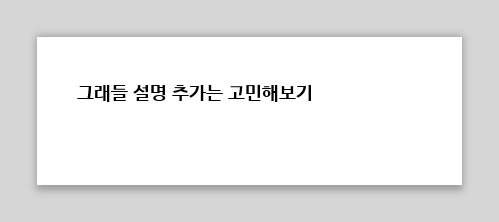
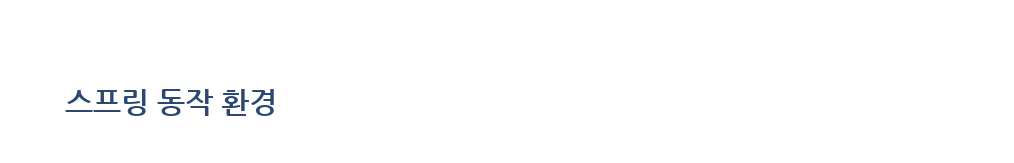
[77,84,313,102] 그래들 설명 추가는 고민해보기 -> [65,89,277,116] 스프링 동작 환경

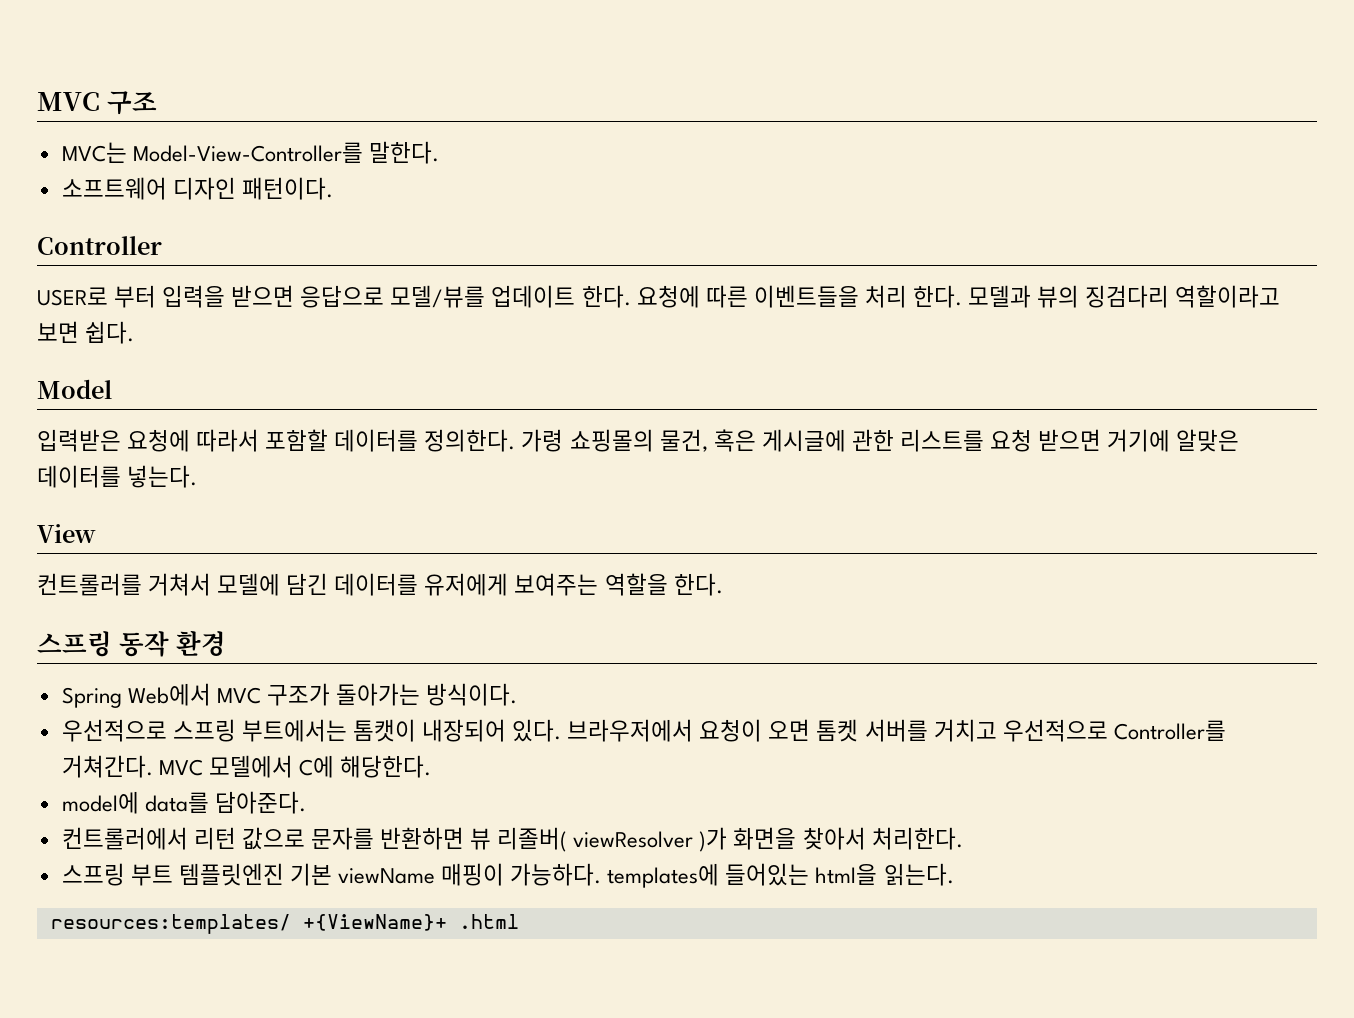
[65,89,277,116] 스프링 동작 환경 -> [37,91,157,115] [61,141,439,164] [61,177,333,200] [37,236,162,255] [37,285,1281,308] [37,321,135,344] [37,379,112,399] [37,429,1240,452] [37,465,198,488] [37,524,96,543] [37,573,723,596] [37,630,226,657] [61,683,518,708] [61,719,1226,742] [61,755,432,778] [61,791,306,814] [61,827,963,852] [61,863,954,888] [50,914,519,934] MVC 구조 // MVC는 Model-View-Controller를 말한다. // 소프트웨어 디자인 패턴이다. // Controller // USER로 부터 입력을 받으면 응답으로 모델/뷰를 업데이트 한다. 요청에 따른 이벤트들을 처리 한다. 모델과 뷰의 징검다리 역할이라고 보면 쉽다. // Model // 입력받은 요청에 따라서 포함할 데이터를 정의한다. 가령 쇼핑몰의 물건, 혹은 게시글에 관한 리스트를 요청 받으면 거기에 알맞은 데이터를 넣는다. // View // 컨트롤러를 거쳐서 모델에 담긴 데이터를 유저에게 보여주는 역할을 한다. // 스프링 동작 환경 // Spring Web에서 MVC 구조가 돌아가는 방식이다. // 우선적으로 스프링 부트에서는 톰캣이 내장되어 있다. 브라우저에서 요청이 오면 톰켓 서버를 거치고 우선적으로 Controller를 거쳐간다. MVC 모델에서 C에 해당한다. // model에 data를 담아준다. // 컨트롤러에서 리턴 값으로 문자를 반환하면 뷰 리졸버( viewResolver )가 화면을 찾아서 처리한다. // 스프링 부트 템플릿엔진 기본 viewName 매핑이 가능하다. templates에 들어있는 html을 읽는다. // resources:templates/ +{ViewName}+ .html

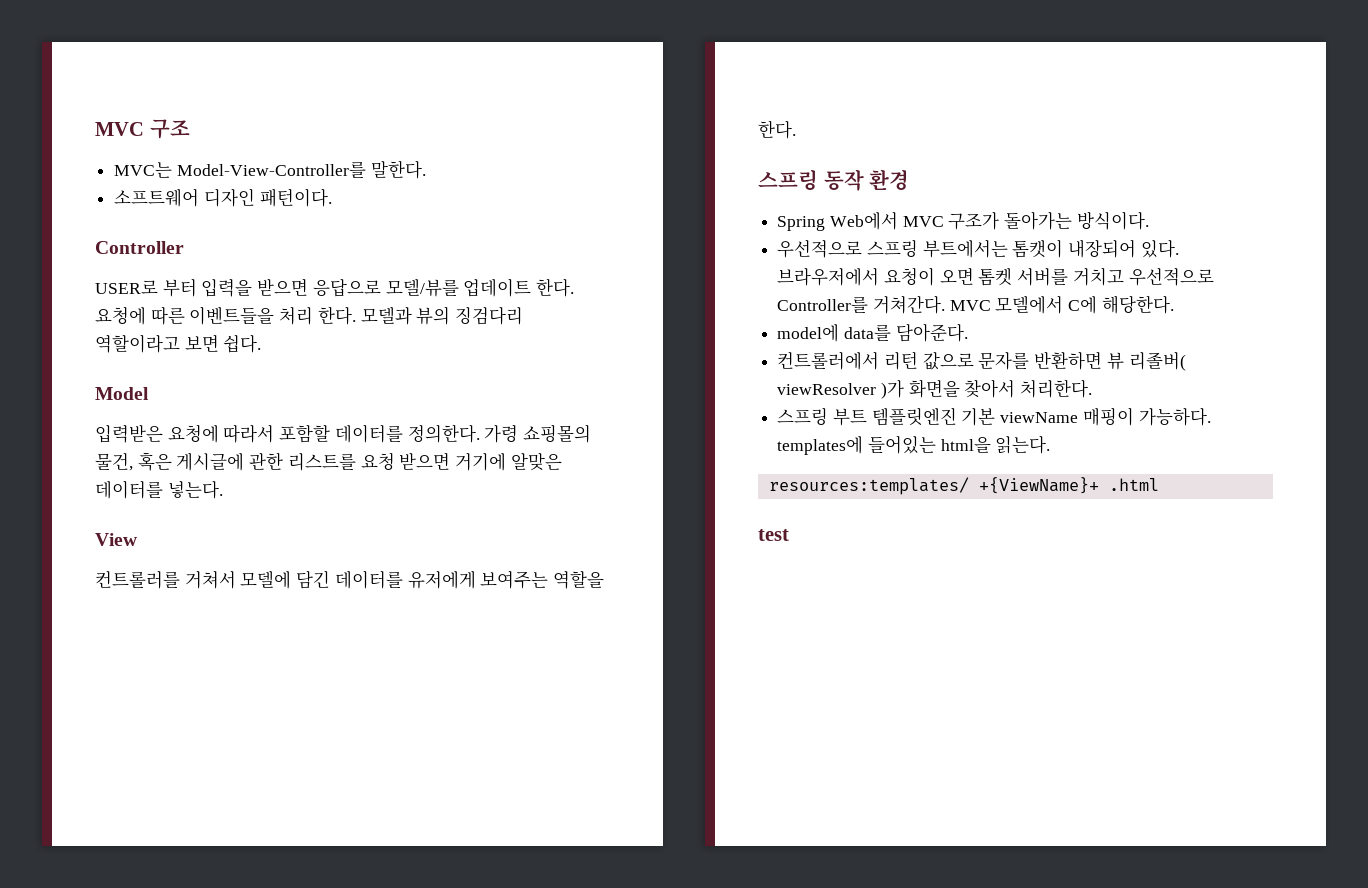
(519, 921) none -> [758,529,789,541] // test

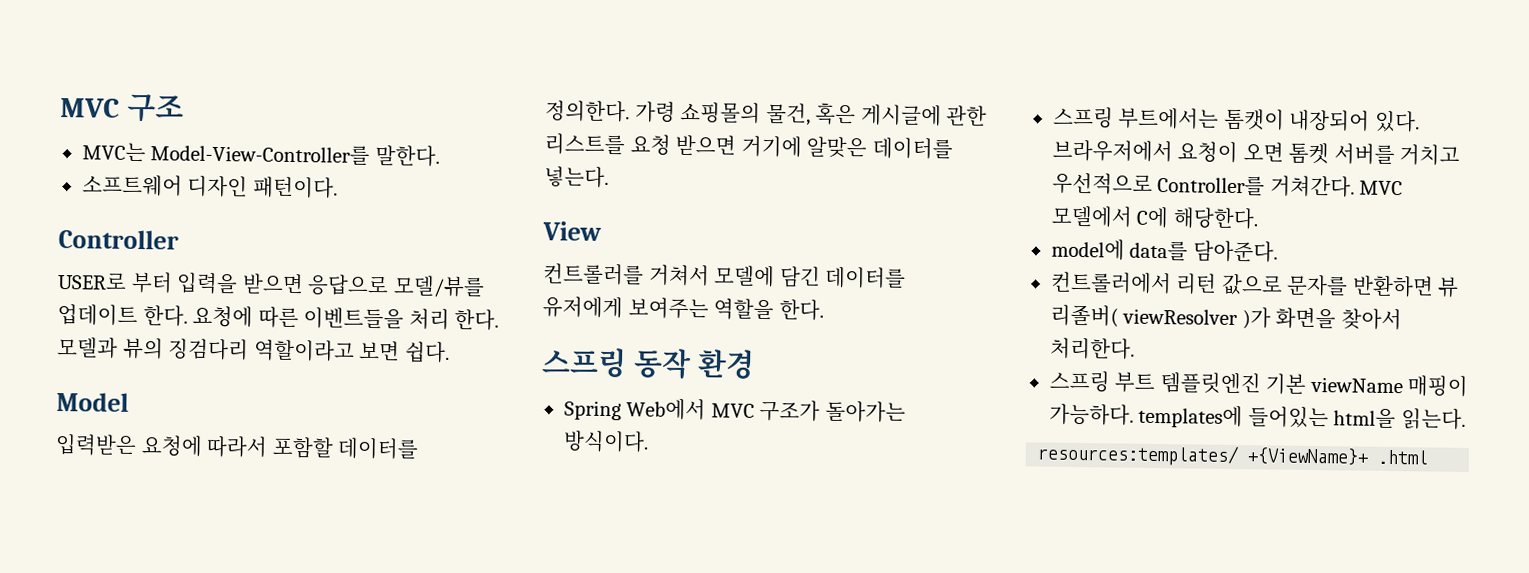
[777,239,863,258] 우선적으로 -> (649, 441) none
[758,529,789,541] // test -> (1429, 457) none

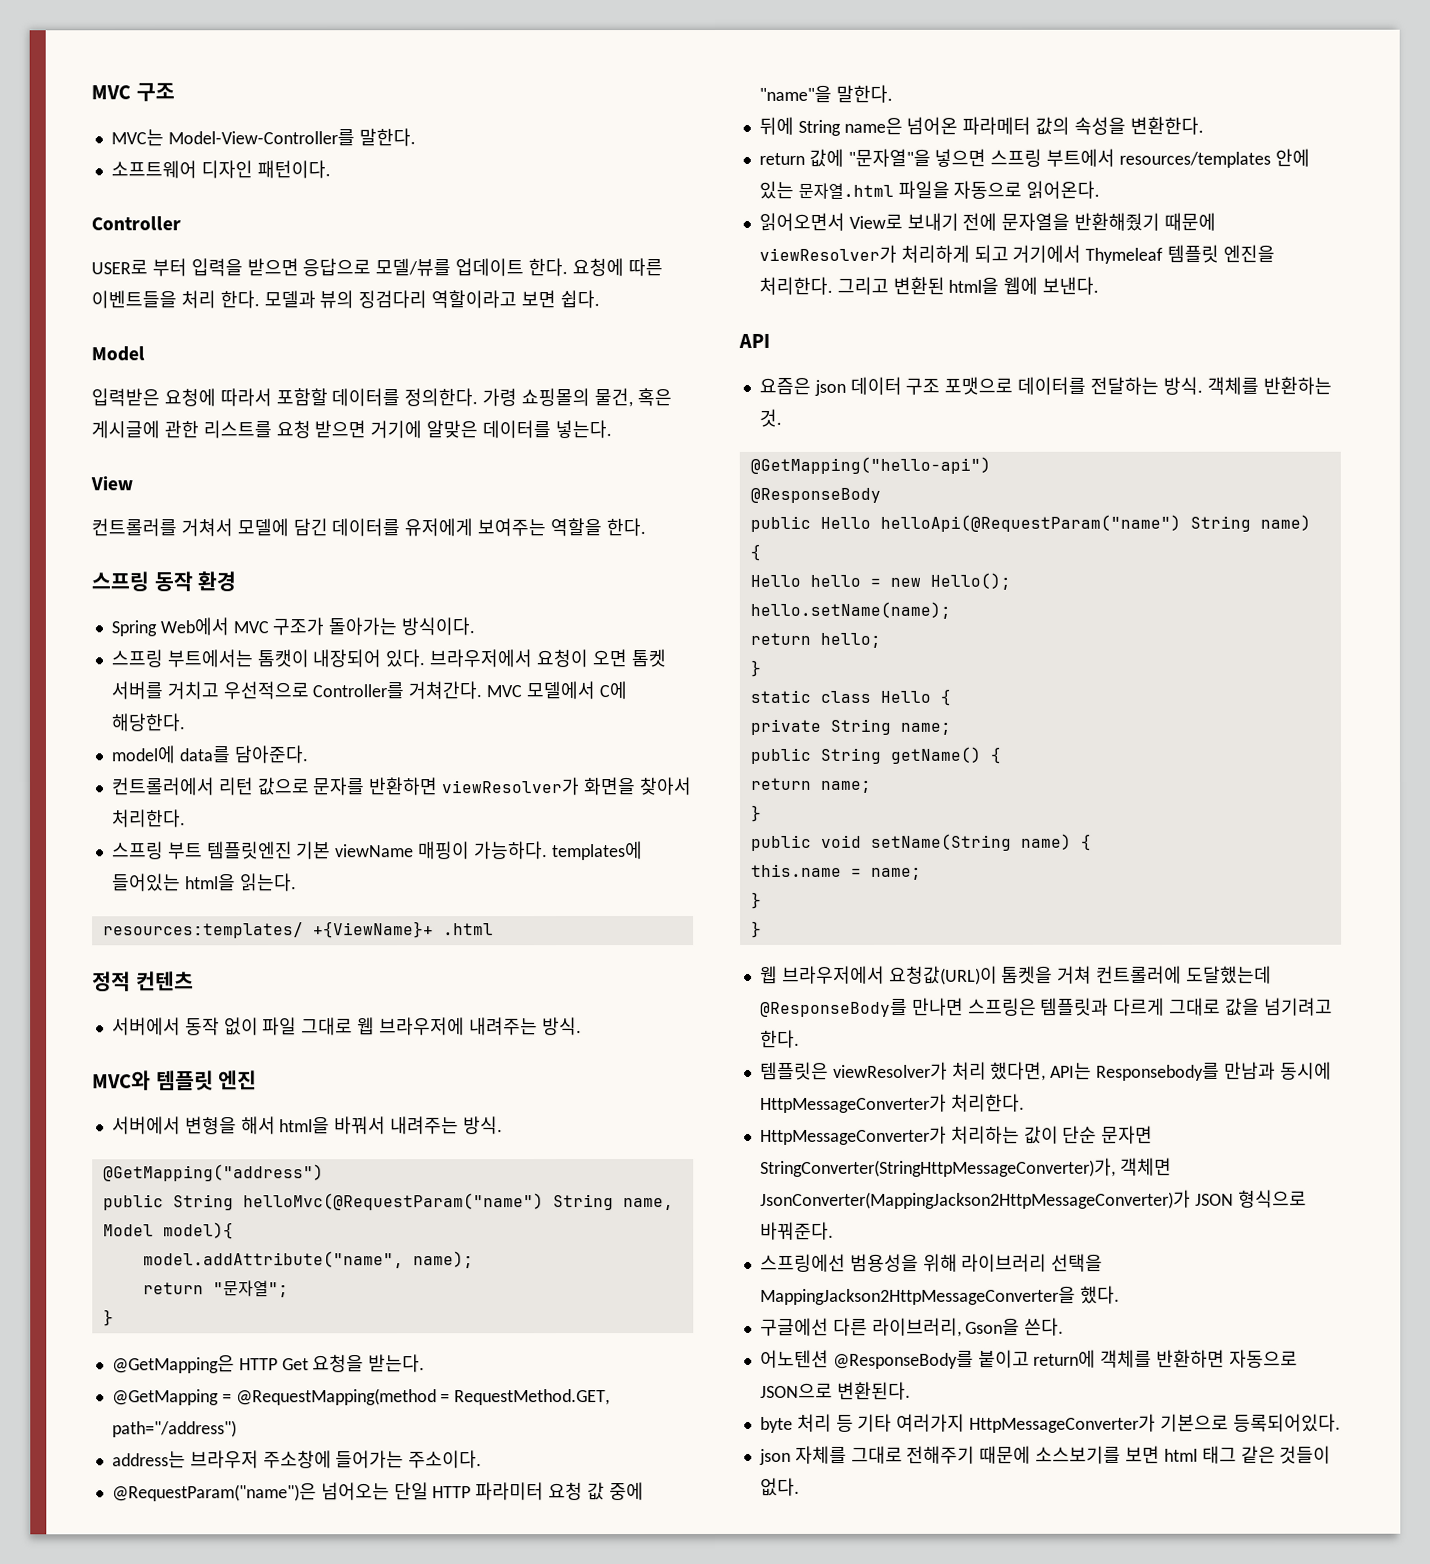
[1437,276,1460,298] [1049,304,1271,330] 뷰 리졸버( viewResolver )가 -> [441,777,581,796] viewResolver가
(1429, 457) none -> [92,971,194,992] [111,1017,582,1036] [92,1070,258,1091] [111,1116,503,1135] [102,1164,324,1182] [102,1193,674,1211] [102,1222,234,1240] [142,1251,474,1269] [142,1280,289,1298] [102,1309,114,1327] [111,1354,426,1374] [111,1388,611,1406] [111,1420,237,1438] [111,1450,483,1469] [111,1482,644,1502] [758,84,893,103] [758,116,1204,136] [758,148,1310,168] [758,180,1101,199] [758,212,1216,231] [758,244,1275,264] [758,276,1100,295] [738,333,770,348] [758,376,1332,396] [758,408,782,427] [749,456,991,474] [749,487,881,503] [749,514,1311,532] [749,543,761,561] [749,572,1011,590] [749,601,951,619] [749,632,881,648] [749,659,761,677] [749,688,951,706] [749,718,951,735] [749,746,1001,764] [749,777,872,793] [750,804,762,822] [750,833,1092,851] [750,863,922,880] [750,891,762,909] [750,920,762,938] [759,965,1272,985] [759,997,1333,1017] [759,1029,800,1048] [759,1061,1332,1081] [759,1093,1025,1113] [759,1125,1154,1145] [759,1157,1172,1177] [759,1189,1307,1209] [759,1221,834,1240] [759,1253,1104,1272] [759,1285,1120,1305] [759,1317,1065,1337] [759,1349,1298,1369] [759,1381,911,1400] [759,1413,1341,1433] [758,1445,1332,1465] [759,1477,800,1496] // 정적 컨텐츠 // 서버에서 동작 없이 파일 그대로 웹 브라우저에 내려주는 방식. // MVC와 템플릿 엔진 // 서버에서 변형을 해서 html을 바꿔서 내려주는 방식. // @GetMapping("address") // public String helloMvc(@RequestParam("name") String name, Model model){ // model.addAttribute("name", name); // return "문자열"; // } // @GetMapping은 HTTP Get 요청을 받는다. // @GetMapping = @RequestMapping(method = RequestMethod.GET, path="/address") // address는 브라우저 주소창에 들어가는 주소이다. // @RequestParam("name")은 넘어오는 단일 HTTP 파라미터 요청 값 중에 "name"을 말한다. // 뒤에 String name은 넘어온 파라메터 값의 속성을 변환한다. // return 값에 "문자열"을 넣으면 스프링 부트에서 resources/templates 안에 있는 문자열.html 파일을 자동으로 읽어온다. // 읽어오면서 View로 보내기 전에 문자열을 반환해줬기 때문에 viewResolver가 처리하게 되고 거기에서 Thymeleaf 템플릿 엔진을 처리한다. 그리고 변환된 html을 웹에 보낸다. // API // 요즘은 json 데이터 구조 포맷으로 데이터를 전달하는 방식. 객체를 반환하는 것. // @GetMapping("hello-api") // @ResponseBody // public Hello helloApi(@RequestParam("name") String name) { // Hello hello = new Hello(); // hello.setName(name); // return hello; // } // static class Hello { // private String name; // public String getName() { // return name; // } // public void setName(String name) { // this.name = name; // } // } // 웹 브라우저에서 요청값(URL)이 톰켓을 거쳐 컨트롤러에 도달했는데 @ResponseBody를 만나면 스프링은 템플릿과 다르게 그대로 값을 넘기려고 한다. // 템플릿은 viewResolver가 처리 했다면, API는 Responsebody를 만남과 동시에 HttpMessageConverter가 처리한다. // HttpMessageConverter가 처리하는 값이 단순 문자면 StringConverter(StringHttpMessageConverter)가, 객체면 JsonConverter(MappingJackson2HttpMessageConverter)가 JSON 형식으로 바꿔준다. // 스프링에선 범용성을 위해 라이브러리 선택을 MappingJackson2HttpMessageConverter을 했다. // 구글에선 다른 라이브러리, Gson을 쓴다. // 어노텐션 @ResponseBody를 붙이고 return에 객체를 반환하면 자동으로 JSON으로 변환된다. // byte 처리 등 기타 여러가지 HttpMessageConverter가 기본으로 등록되어있다. // json 자체를 그대로 전해주기 때문에 소스보기를 보면 html 태그 같은 것들이 없다.

